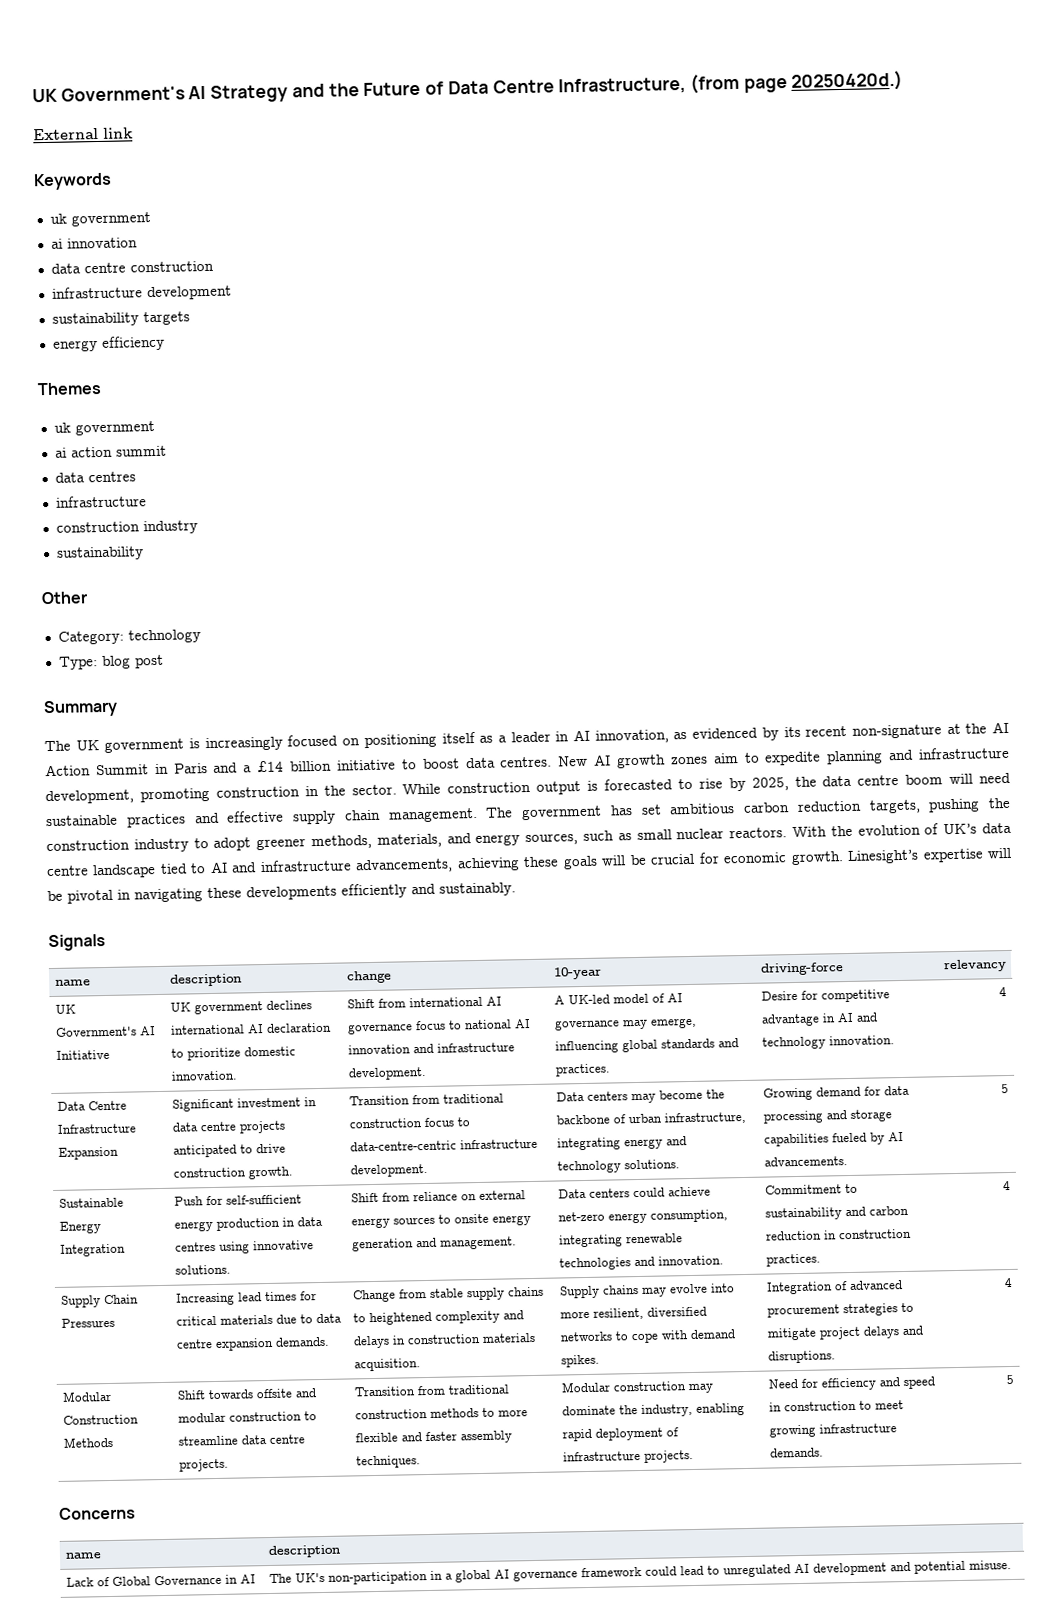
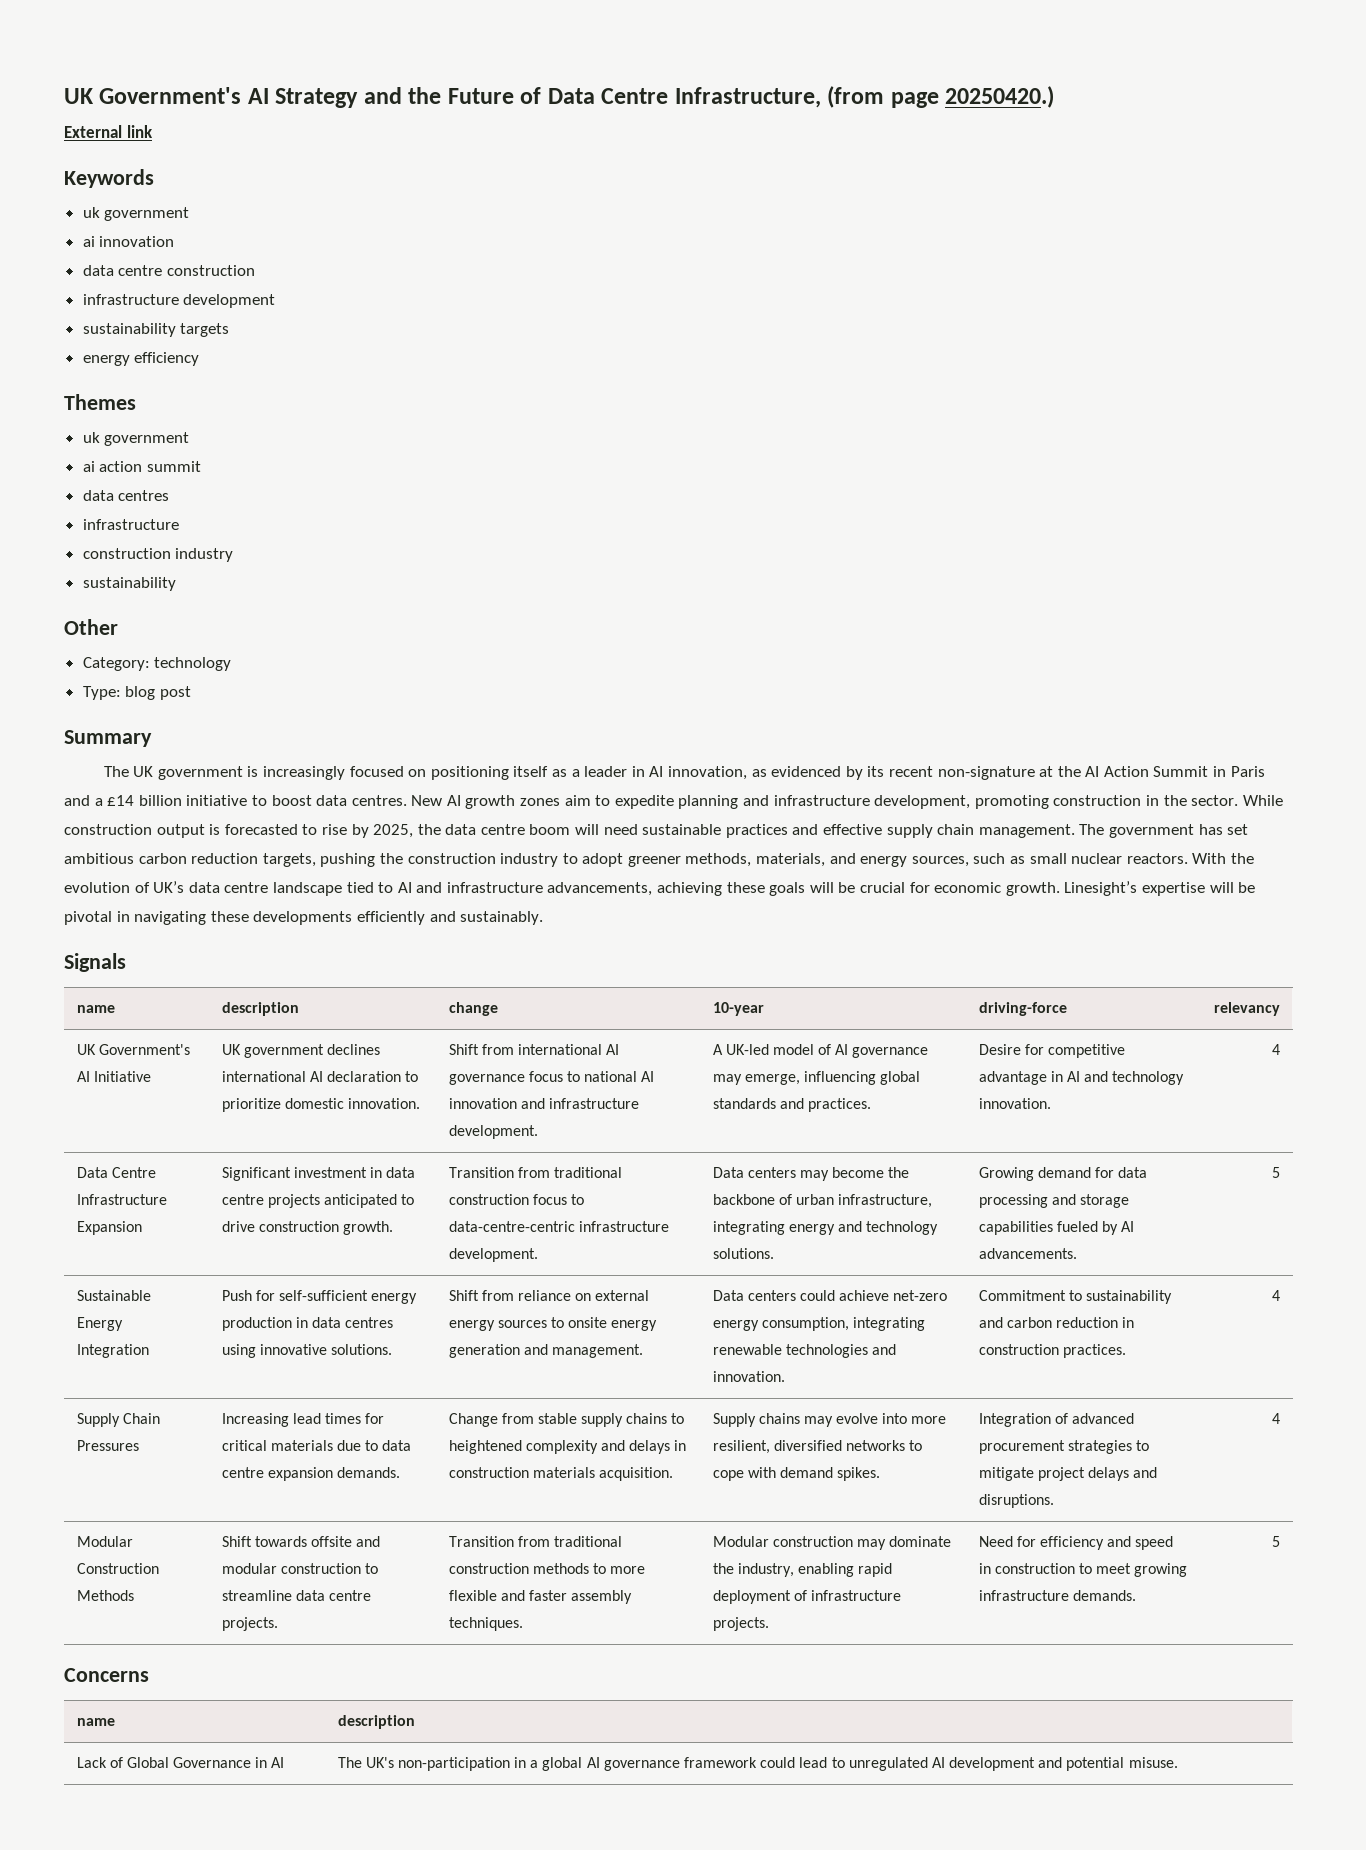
[791,70,904,92] 20250420d.) -> [945,86,1055,108] 20250420.)

